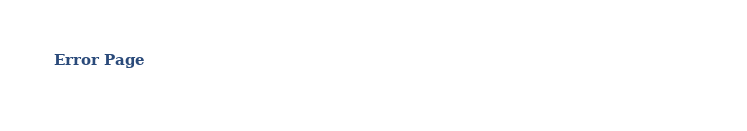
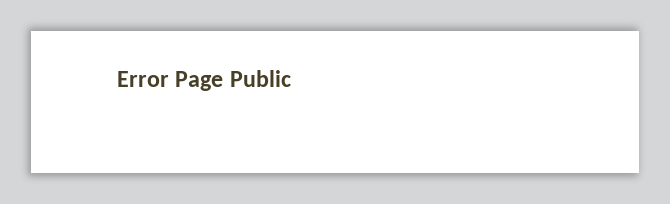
(145, 61) none -> [229,70,291,87] Public

